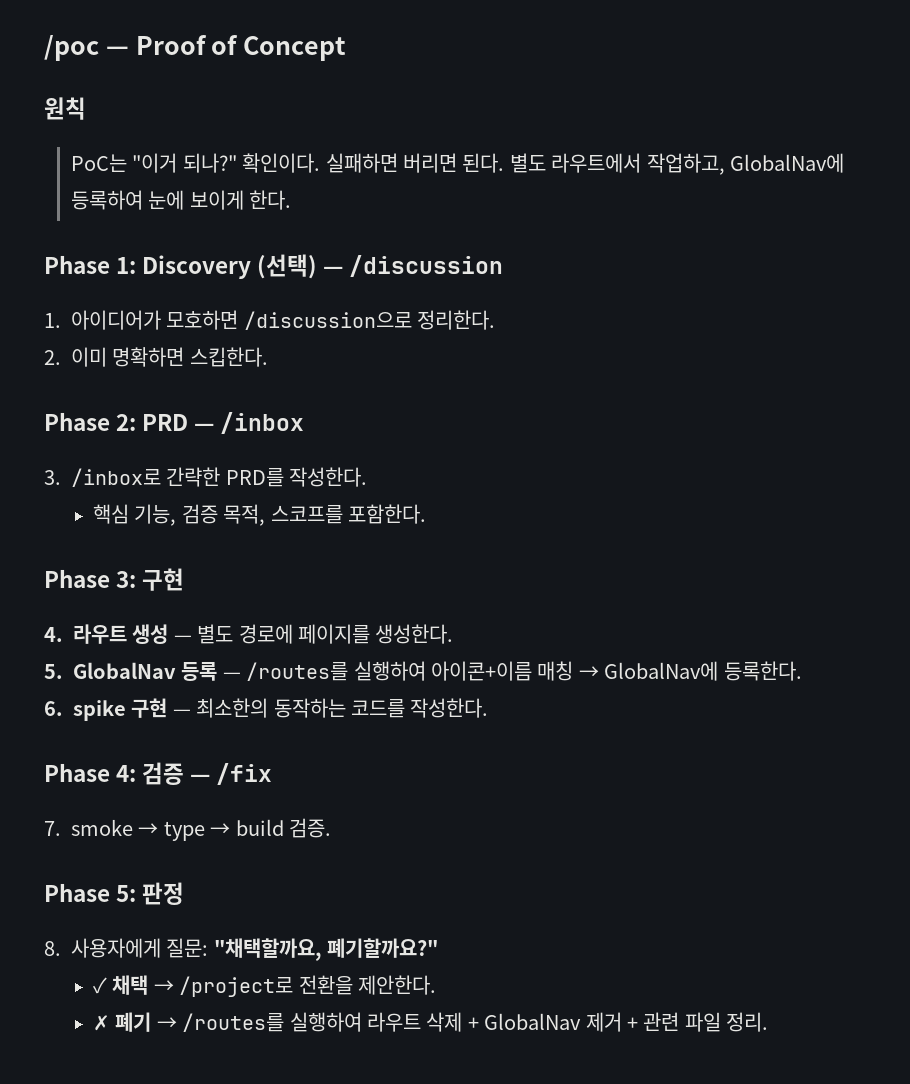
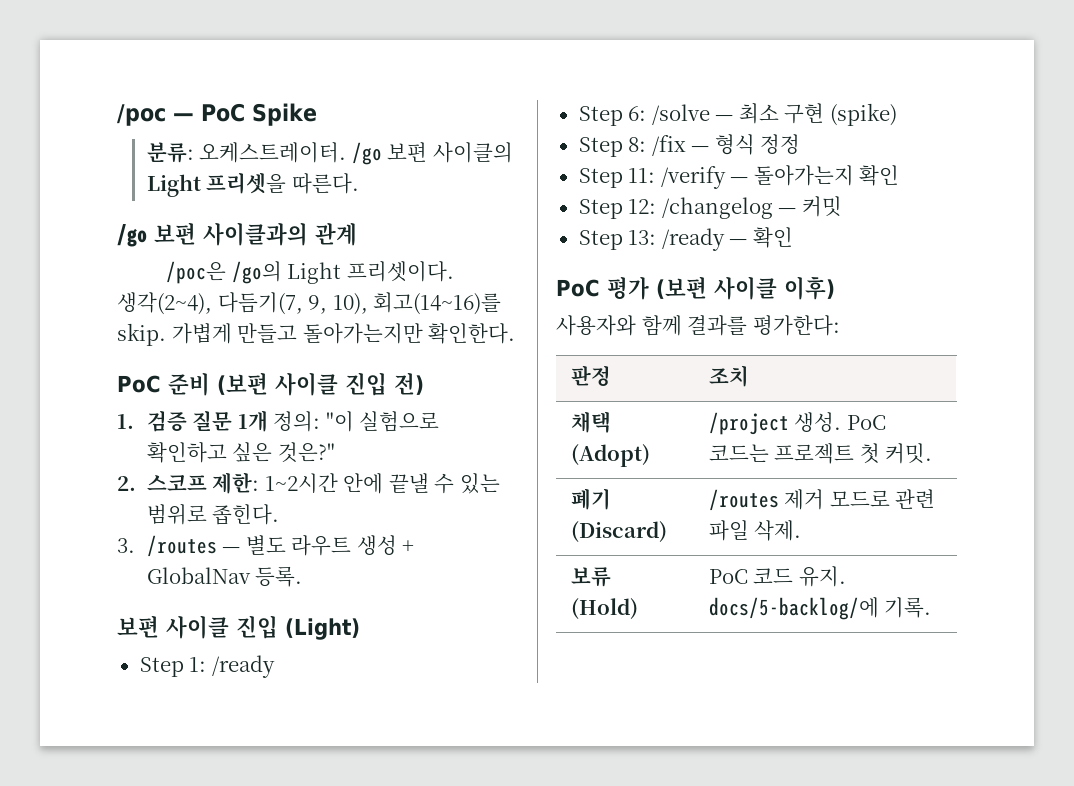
[135,35,346,61] [44,97,86,120] [70,153,844,175] [70,190,292,210] [44,254,504,279] [44,310,496,330] [44,347,268,367] [44,412,305,434] [44,467,368,487] [92,504,426,526] [44,568,185,591] [44,624,454,644] [44,661,802,681] [44,698,489,721] [44,762,273,785] [44,818,331,841] [44,882,185,905] [44,938,439,961] [92,975,436,997] [92,1012,769,1032] Proof of Concept // 원칙 // PoC는 "이거 되나?" 확인이다. 실패하면 버리면 된다. 별도 라우트에서 작업하고, GlobalNav에 등록하여 눈에 보이게 한다. // Phase 1: Discovery (선택) — /discussion // 1. 아이디어가 모호하면 /discussion으로 정리한다. // 2. 이미 명확하면 스킵한다. // Phase 2: PRD — /inbox // 3. /inbox로 간략한 PRD를 작성한다. // 핵심 기능, 검증 목적, 스코프를 포함한다. // Phase 3: 구현 // 4. 라우트 생성 — 별도 경로에 페이지를 생성한다. // 5. GlobalNav 등록 — /routes를 실행하여 아이콘+이름 매칭 → GlobalNav에 등록한다. // 6. spike 구현 — 최소한의 동작하는 코드를 작성한다. // Phase 4: 검증 — /fix // 7. smoke → type → build 검증. // Phase 5: 판정 // 8. 사용자에게 질문: "채택할까요, 폐기할까요?" // ✓ 채택 → /project로 전환을 제안한다. // ✗ 폐기 → /routes를 실행하여 라우트 삭제 + GlobalNav 제거 + 관련 파일 정리. -> [201,103,317,126] [146,142,513,165] [146,172,359,197] [117,222,357,247] [166,261,454,284] [117,292,502,315] [117,323,516,346] [117,372,424,396] [117,410,440,432] [146,442,335,463] [117,472,500,494] [146,504,280,525] [117,535,415,557] [146,566,303,587] [117,615,360,640] [139,655,275,678] [578,103,897,126] [578,134,801,157] [578,165,900,189] [578,196,842,219] [578,227,793,251] [556,276,835,300] [556,315,840,336] [570,365,611,386] [708,365,749,387] [570,411,611,433] [570,444,650,467] [708,412,886,435] [708,443,933,464] [570,488,611,510] [570,521,667,543] [708,489,936,511] [708,520,802,541] [570,567,611,587] [570,598,638,620] [708,566,846,587] [708,597,932,620] PoC Spike // 분류: 오케스트레이터. /go 보편 사이클의 Light 프리셋을 따른다. // /go 보편 사이클과의 관계 // /poc은 /go의 Light 프리셋이다. 생각(2~4), 다듬기(7, 9, 10), 회고(14~16)를 skip. 가볍게 만들고 돌아가는지만 확인한다. // PoC 준비 (보편 사이클 진입 전) // 1. 검증 질문 1개 정의: "이 실험으로 확인하고 싶은 것은?" // 2. 스코프 제한: 1~2시간 안에 끝낼 수 있는 범위로 좁힌다. // 3. /routes — 별도 라우트 생성 + GlobalNav 등록. // 보편 사이클 진입 (Light) // Step 1: /ready // Step 6: /solve — 최소 구현 (spike) // Step 8: /fix — 형식 정정 // Step 11: /verify — 돌아가는지 확인 // Step 12: /changelog — 커밋 // Step 13: /ready — 확인 // PoC 평가 (보편 사이클 이후) // 사용자와 함께 결과를 평가한다: // 판정 | 조치 // 채택 (Adopt) | /project 생성. PoC 코드는 프로젝트 첫 커밋. // 폐기 (Discard) | /routes 제거 모드로 관련 파일 삭제. // 보류 (Hold) | PoC 코드 유지. docs/5-backlog/에 기록.

